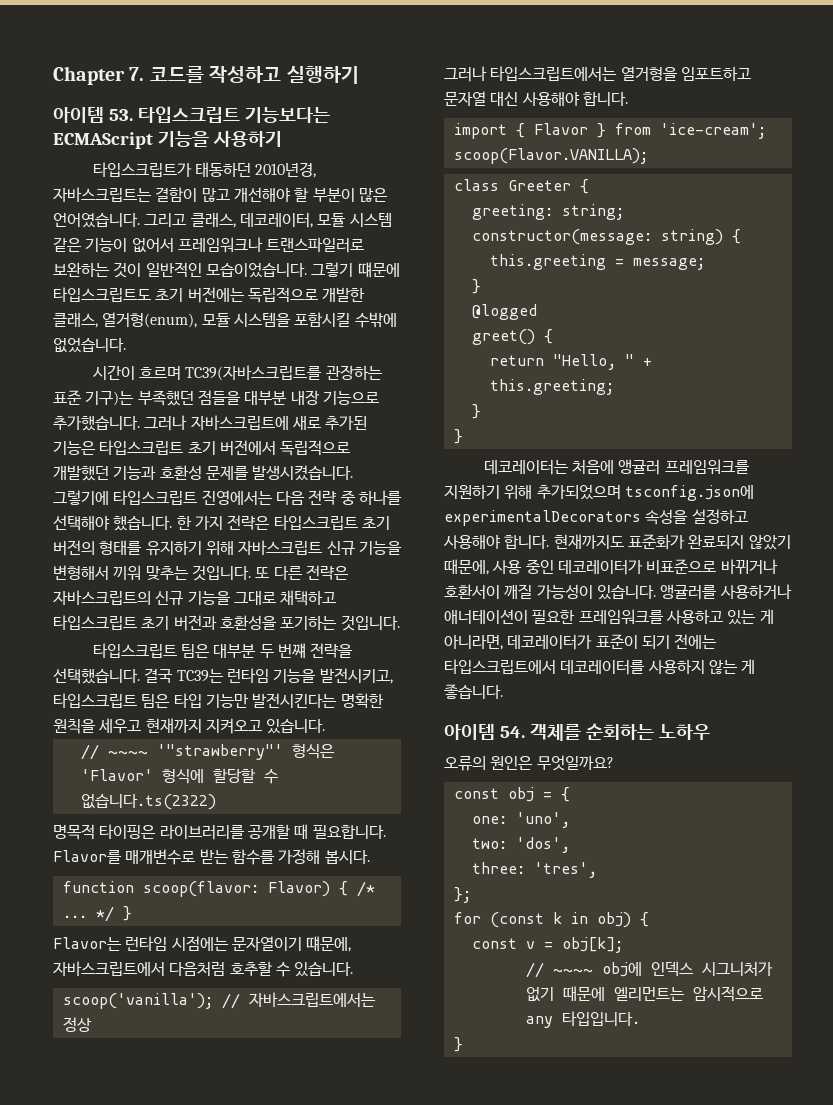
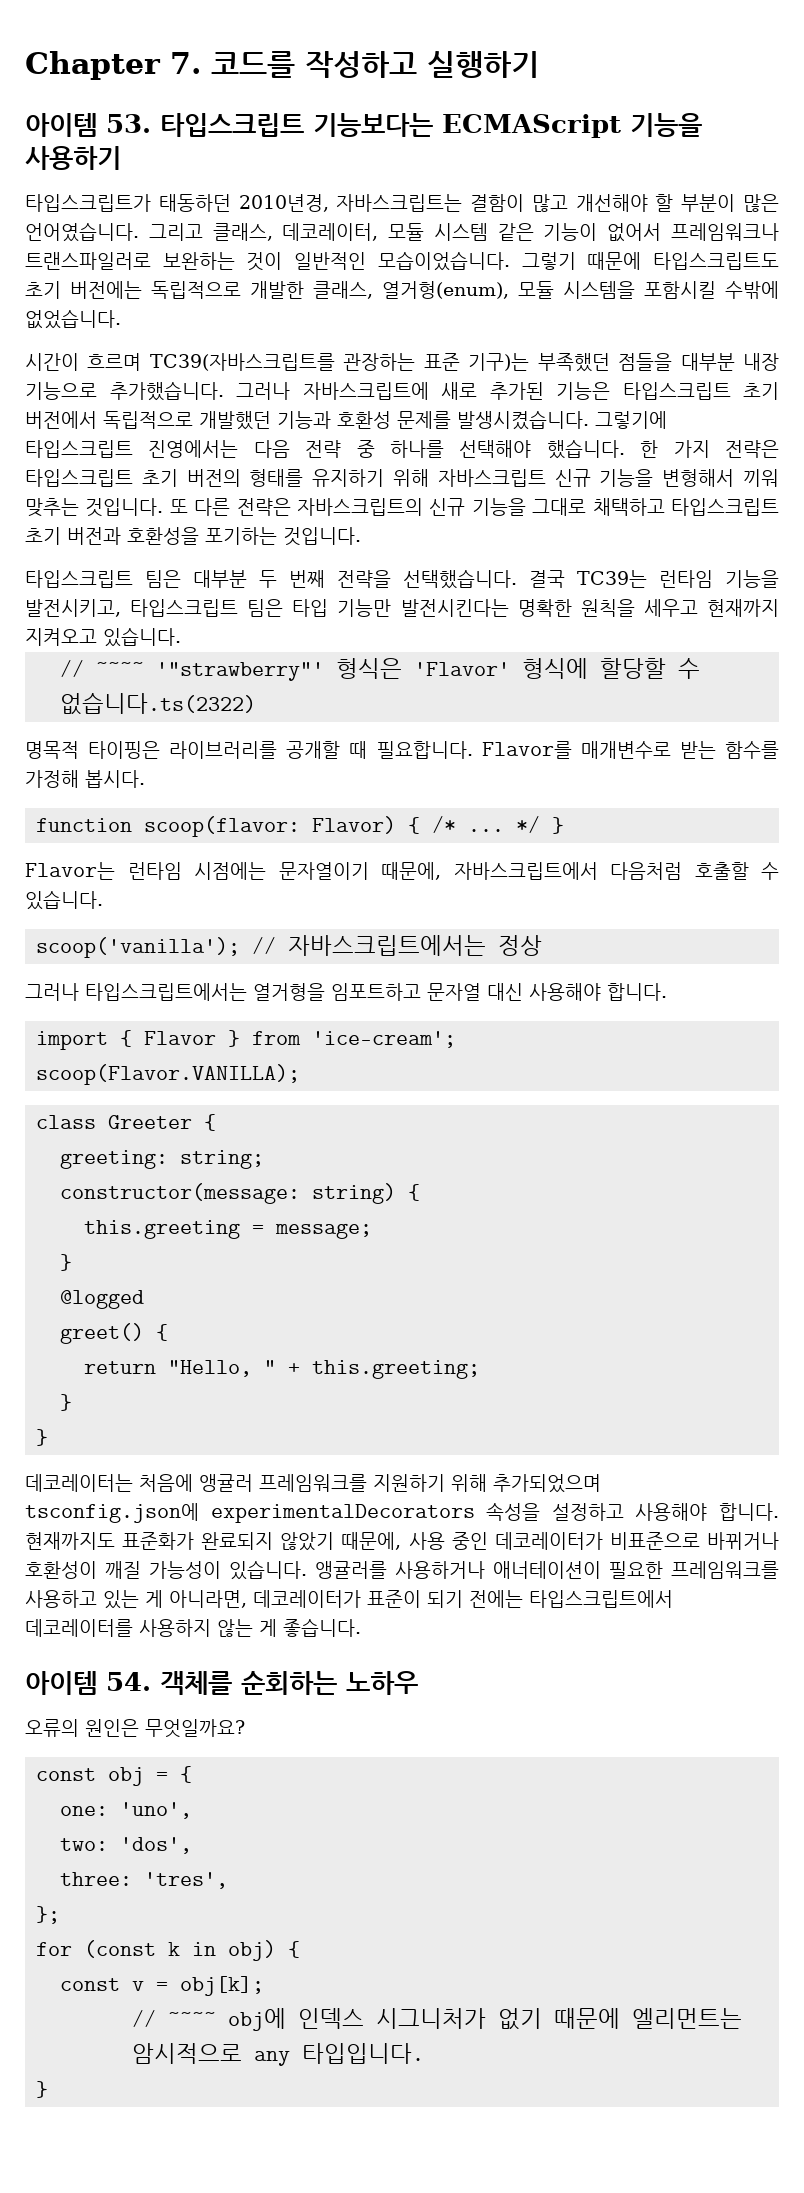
[357,262,400,278] 떄문에 -> [587,252,642,270] 때문에
[277,643,306,659] 번쨰 -> [289,570,325,588] 번째
[306,936,352,952] 떄문에, -> [381,862,441,880] 때문에,
[229,961,273,976] 호추할 -> [694,862,749,880] 호출할
[444,584,500,599] 호환서이 -> [25,1561,97,1579] 호환성이

